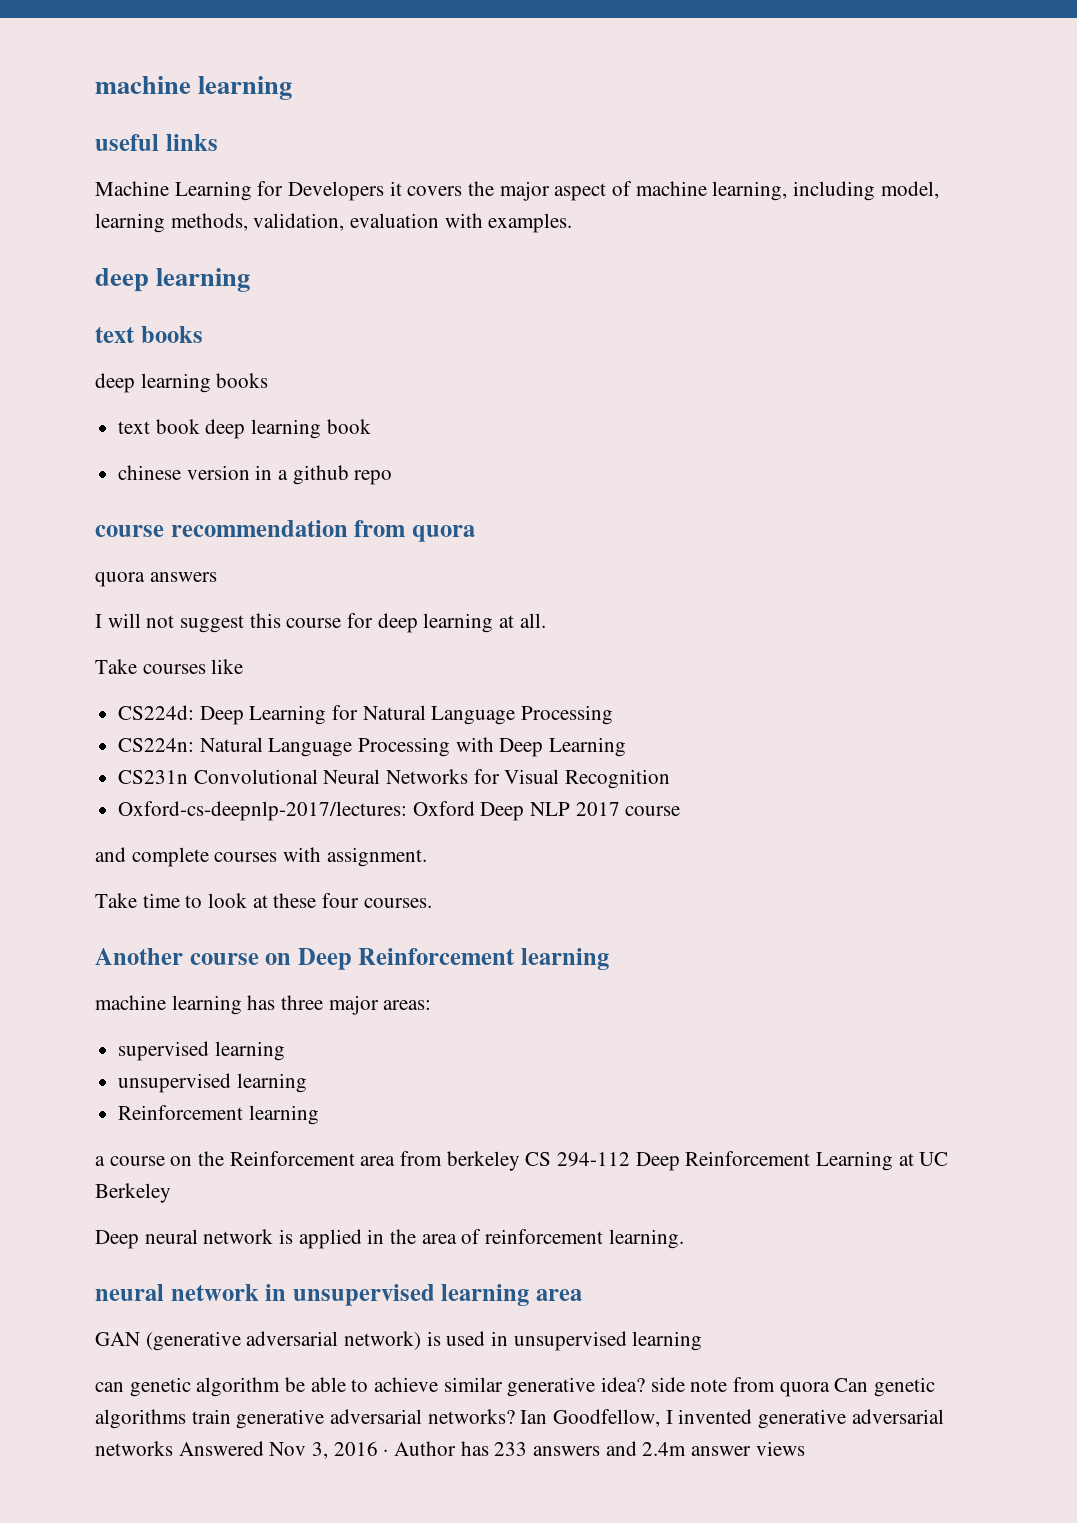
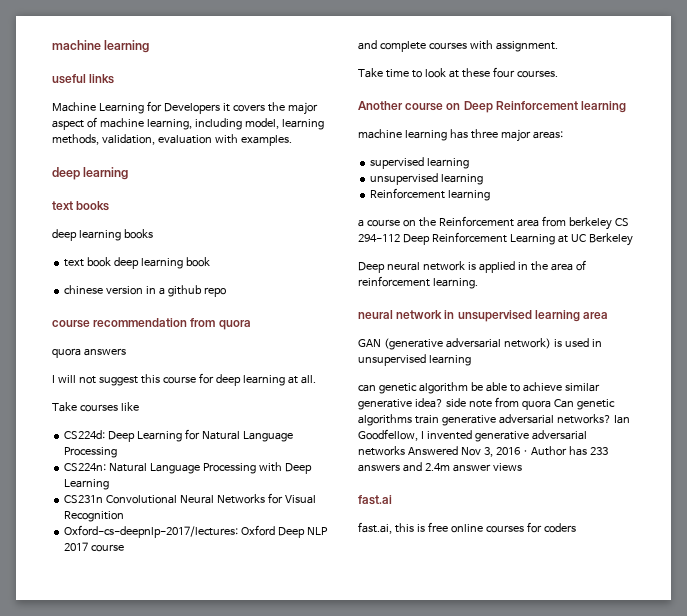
(805, 1448) none -> [358,495,392,505] [358,522,576,534] // fast.ai // fast.ai, this is free online courses for coders

